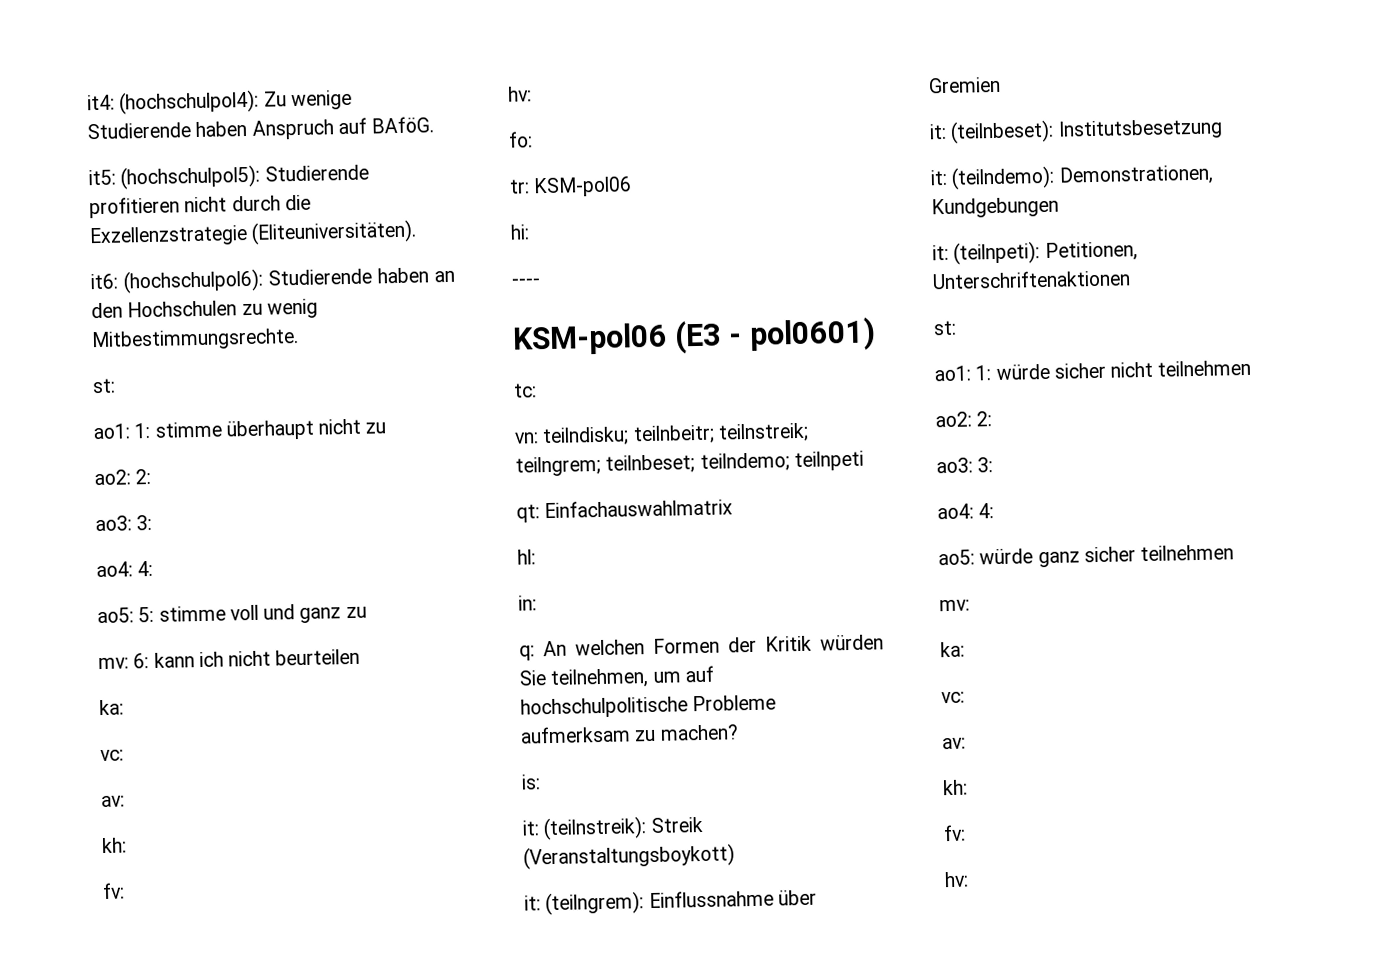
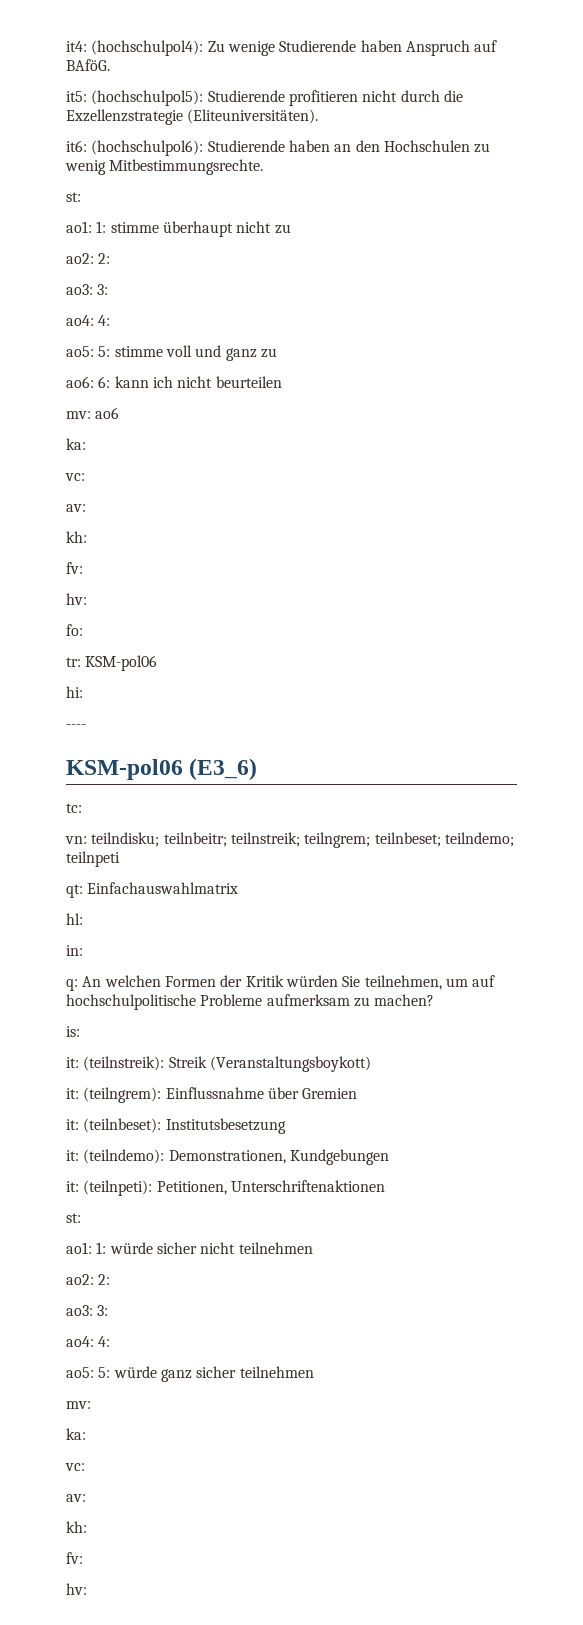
[98,657,129,670] mv: -> [66,376,94,388] ao6:
(361, 657) none -> [66,407,120,419] // mv: ao6
[674,317,876,355] (E3 - pol0601) -> [189,758,258,780] (E3_6)
(975, 557) none -> [98,1367,111,1378] 5:

